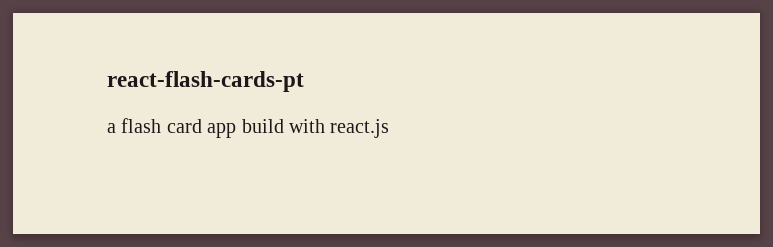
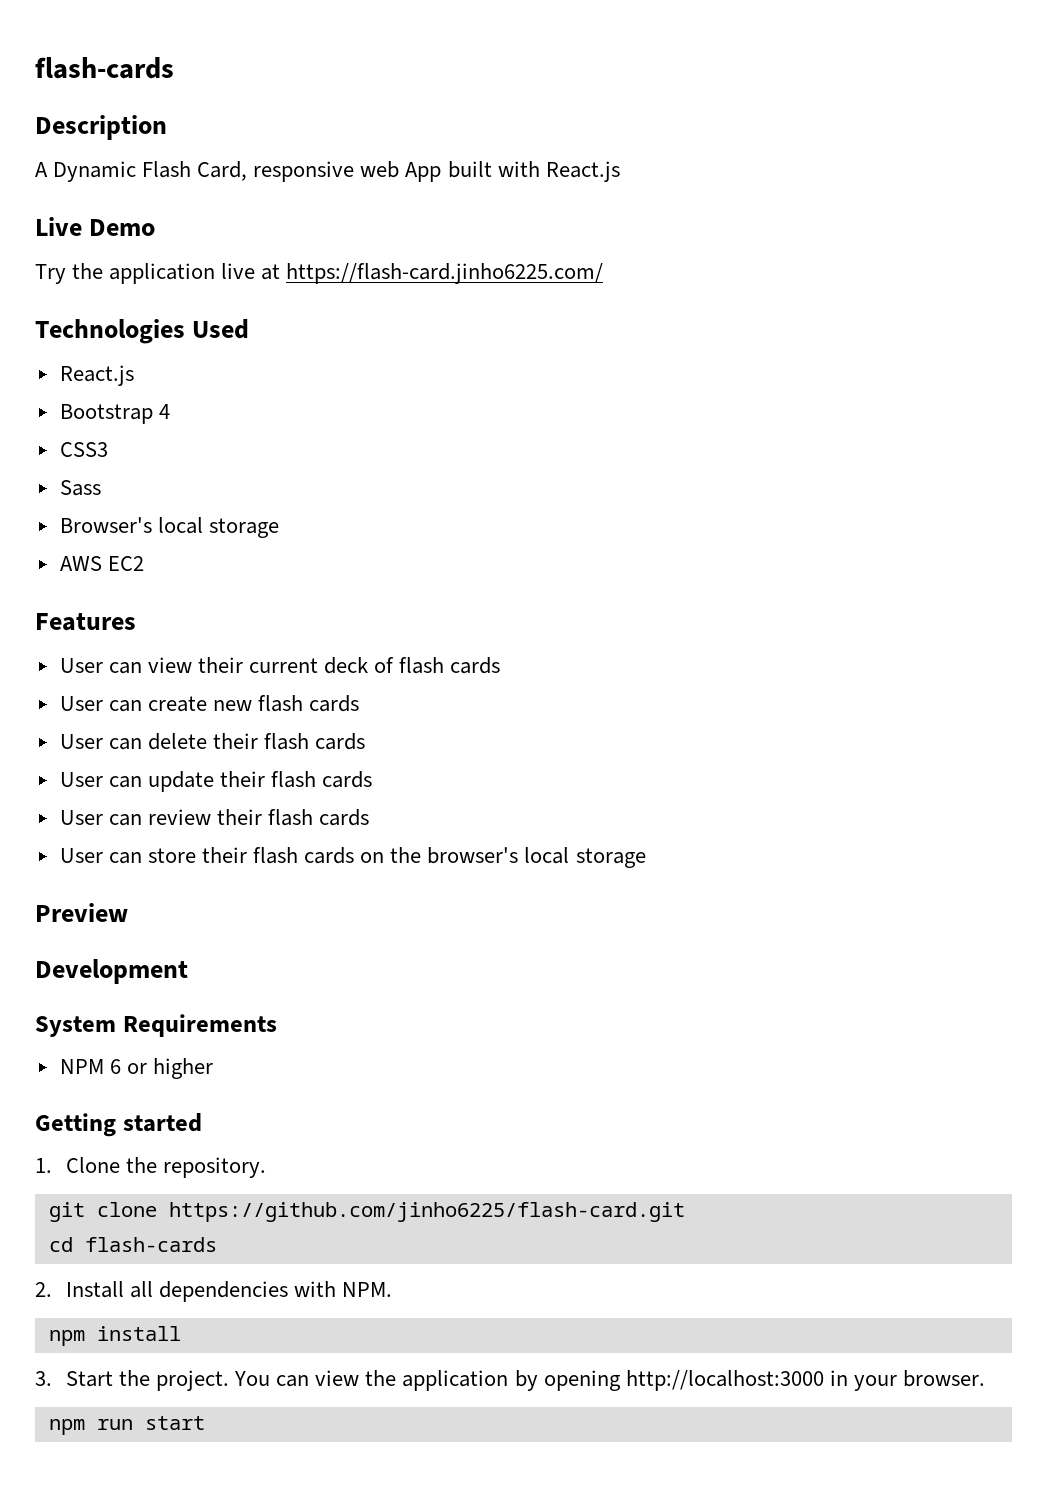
[107,71,304,92] [107,118,390,138] react-flash-cards-pt // a flash card app build with react.js -> [35,57,174,79] [35,115,167,140] [35,161,620,182] [35,217,156,236] [35,263,604,284] [35,319,250,344] [59,365,134,386] [59,404,170,424] [59,442,108,457] [59,480,101,496] [59,517,279,538] [59,556,144,571] [35,613,136,631] [59,657,501,674] [59,695,360,712] [59,733,366,750] [59,771,373,792] [59,809,370,826] [59,847,646,868] [35,903,128,922] [35,959,188,984] [35,1014,277,1037] [59,1058,213,1079] [35,1113,202,1137] [35,1157,267,1178] [48,1202,685,1222] [48,1237,217,1252] [35,1281,393,1302] [48,1326,181,1346] [35,1370,985,1391] [48,1416,205,1435] flash-cards // Description // A Dynamic Flash Card, responsive web App built with React.js // Live Demo // Try the application live at https://flash-card.jinho6225.com/ // Technologies Used // React.js // Bootstrap 4 // CSS3 // Sass // Browser's local storage // AWS EC2 // Features // User can view their current deck of flash cards // User can create new flash cards // User can delete their flash cards // User can update their flash cards // User can review their flash cards // User can store their flash cards on the browser's local storage // Preview // Development // System Requirements // NPM 6 or higher // Getting started // 1. Clone the repository. // git clone https://github.com/jinho6225/flash-card.git // cd flash-cards // 2. Install all dependencies with NPM. // npm install // 3. Start the project. You can view the application by opening http://localhost:3000 in your browser. // npm run start

